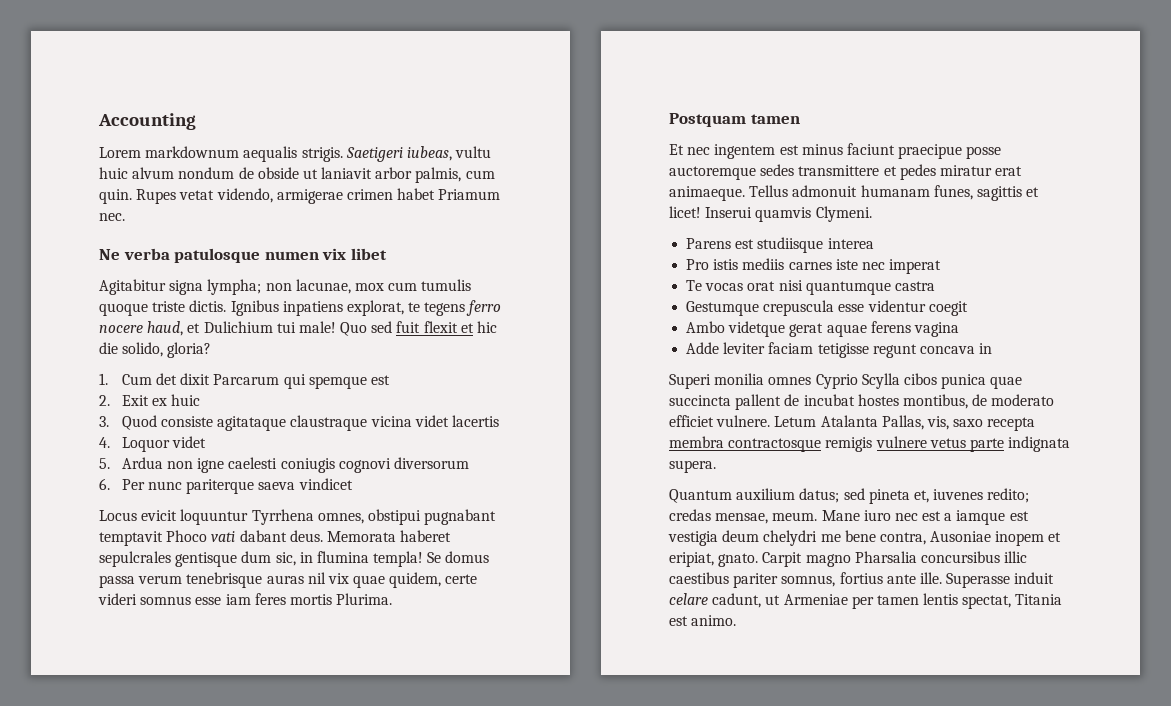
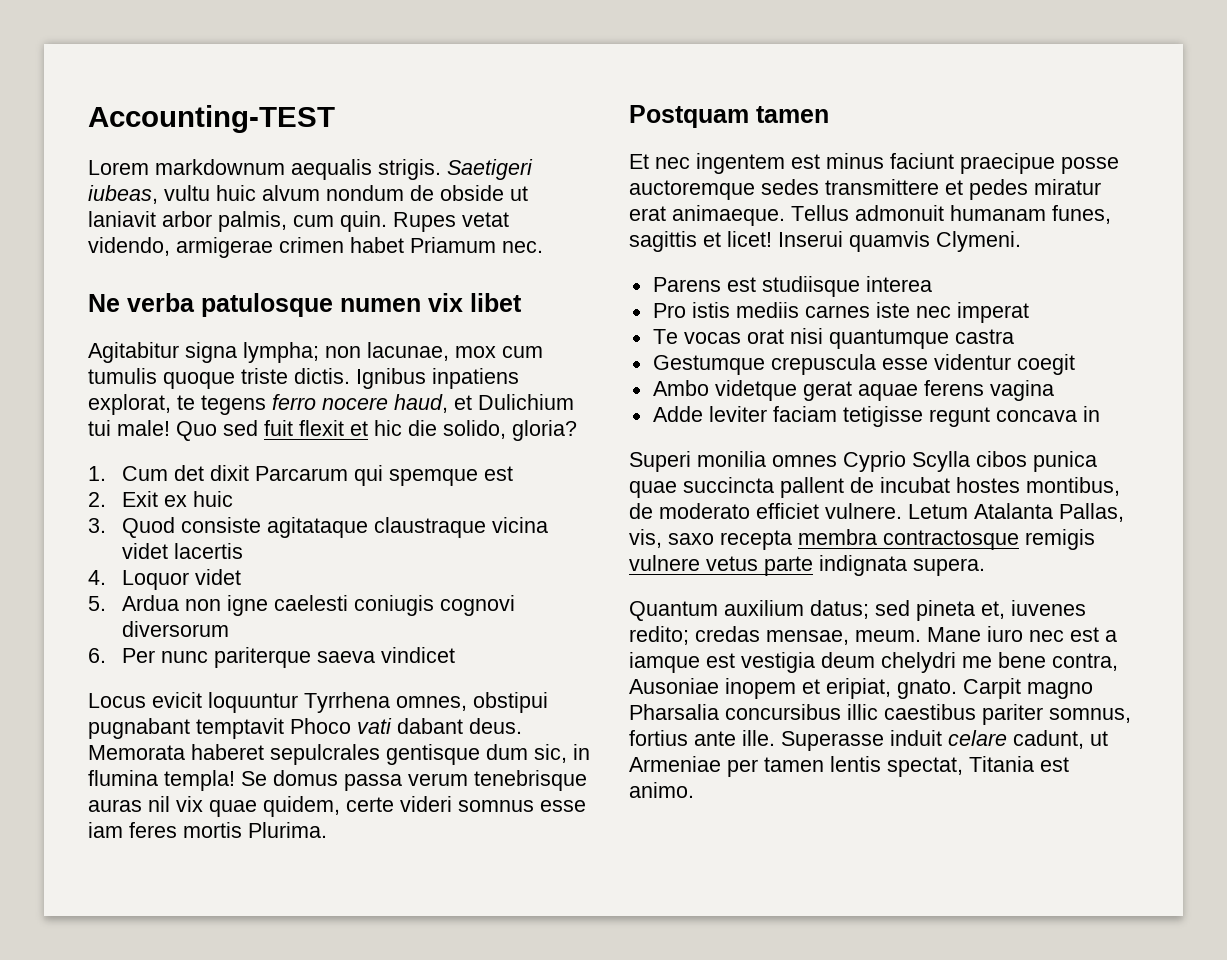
[98,113,196,130] Accounting -> [88,105,335,133] Accounting-TEST

